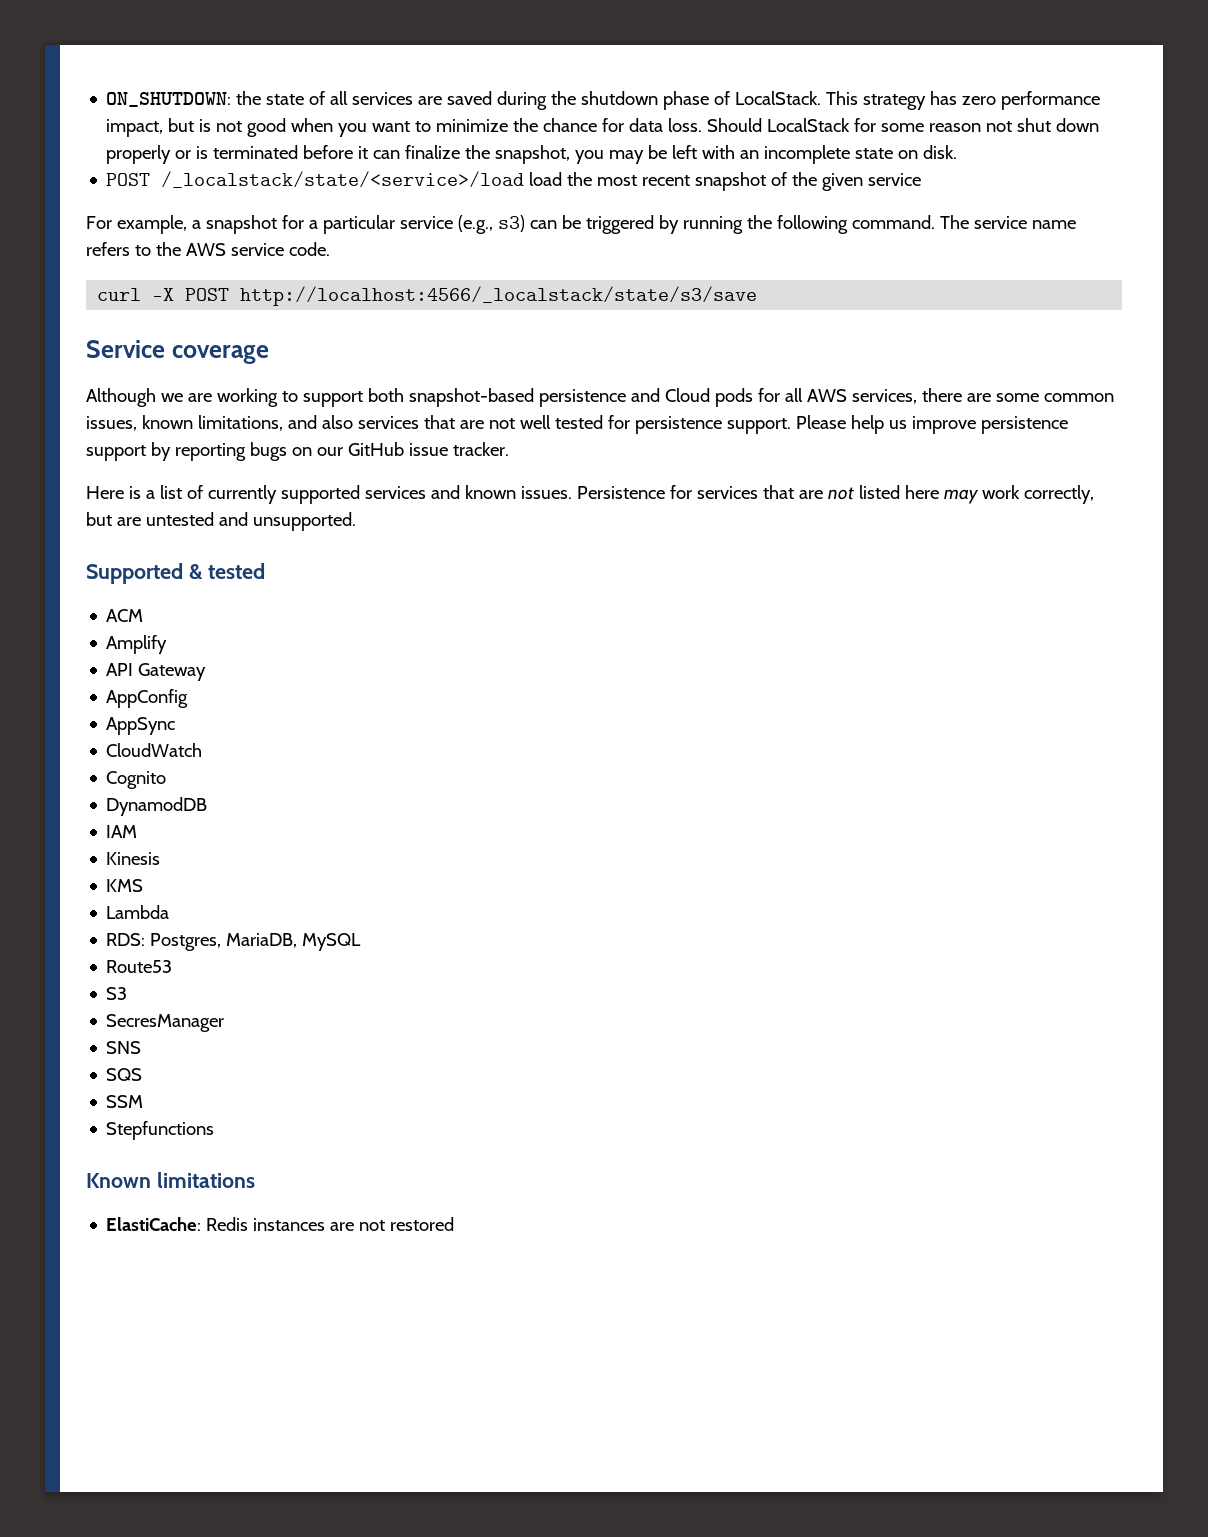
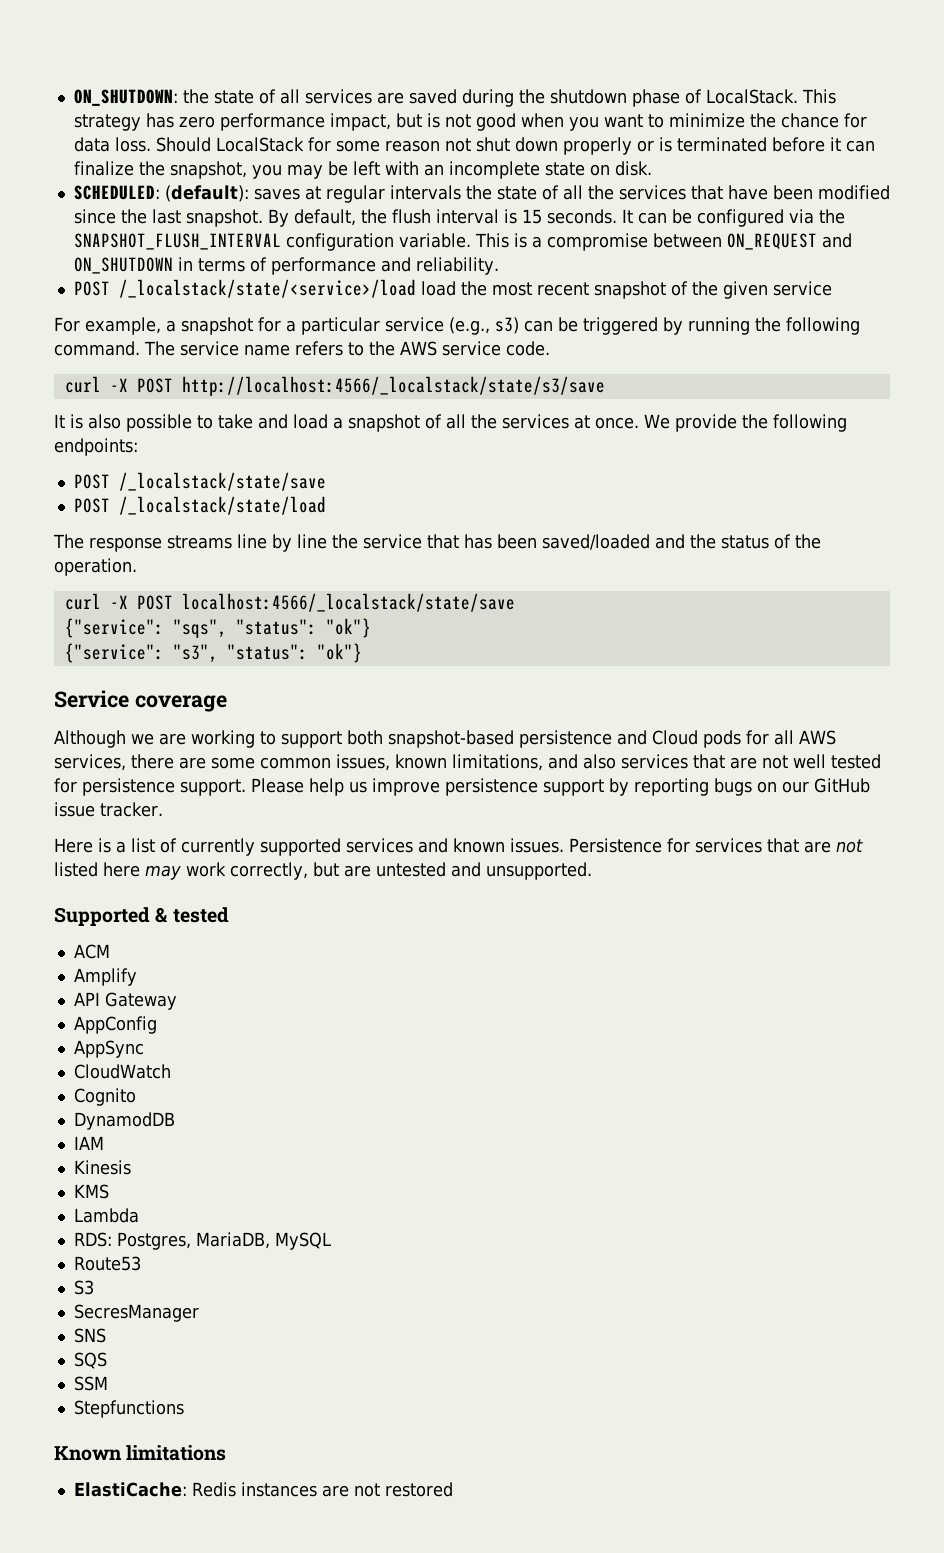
(958, 152) none -> [73,185,890,203] [73,209,845,227] [73,233,852,251] [73,257,499,275] // SCHEDULED: (default): saves at regular intervals the state of all the services that have been modified since the last snapshot. By default, the flush interval is 15 seconds. It can be configured via the SNAPSHOT_FLUSH_INTERVAL configuration variable. This is a compromise between ON_REQUEST and ON_SHUTDOWN in terms of performance and reliability.
(758, 296) none -> [54,414,847,432] [54,438,138,456] [73,472,326,491] [73,496,326,515] [53,534,821,552] [54,558,137,576] [64,593,515,612] [64,618,371,638] [64,643,362,663] // It is also possible to take and load a snapshot of all the services at once. We provide the following endpoints: // POST /_localstack/state/save // POST /_localstack/state/load // The response streams line by line the service that has been saved/loaded and the status of the operation. // curl -X POST localhost:4566/_localstack/state/save // {"service": "sqs", "status": "ok"} // {"service": "s3", "status": "ok"}

